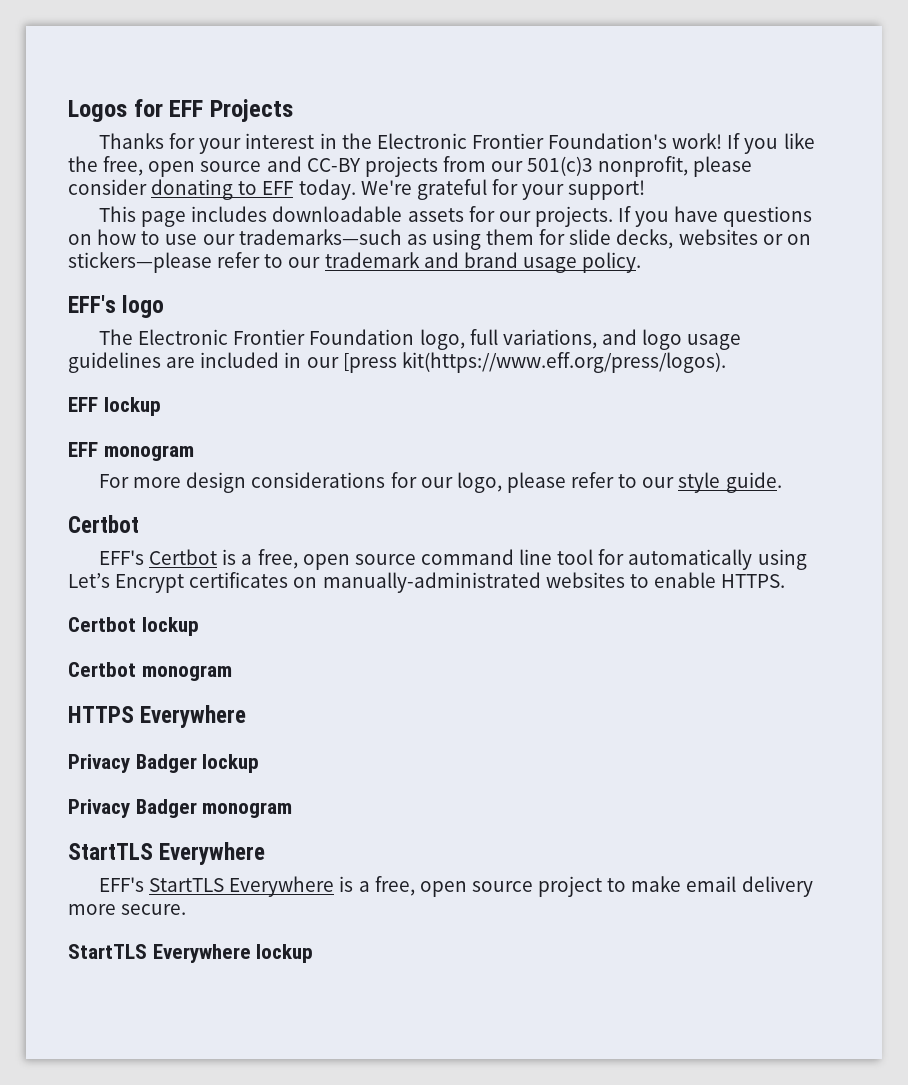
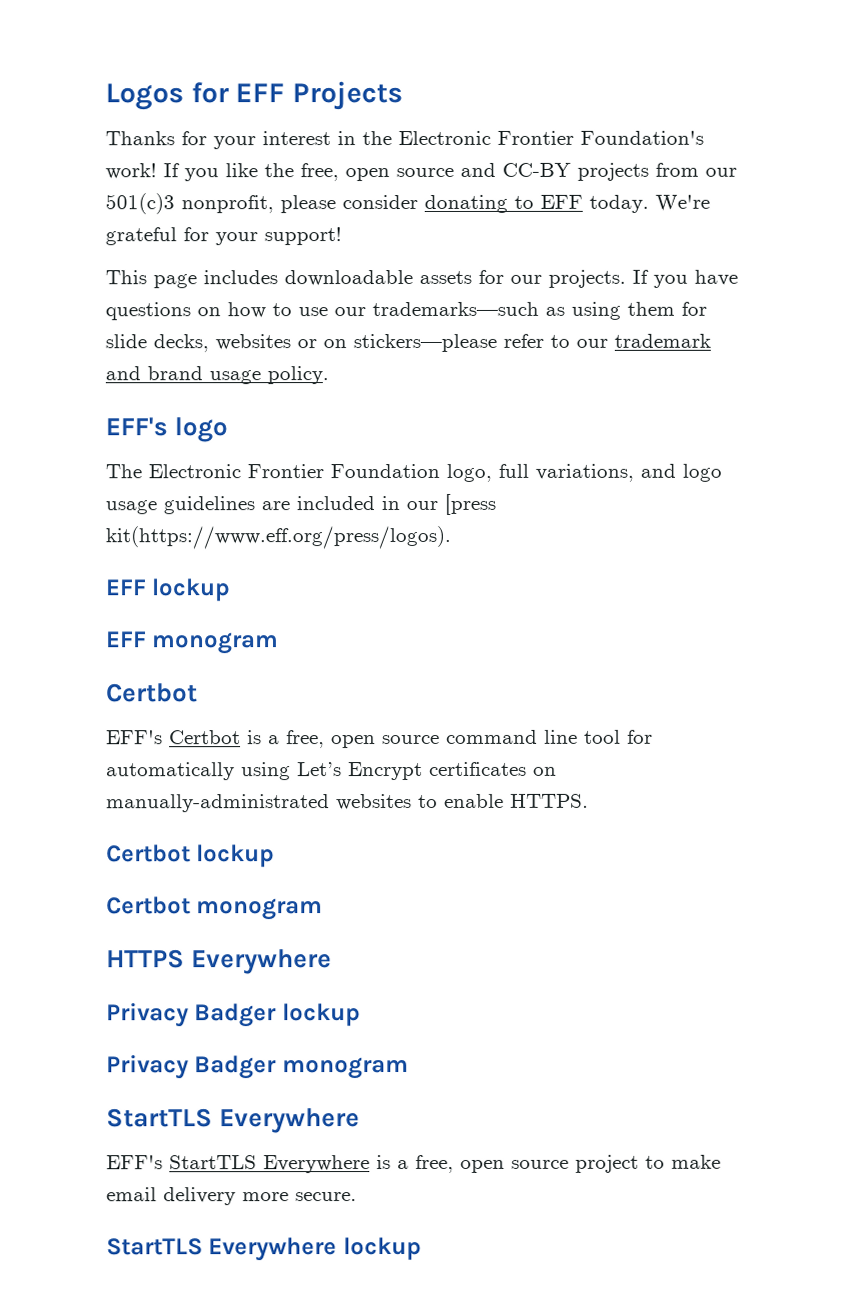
[99,472,782,493] // For more design considerations for our logo, please refer to our style guide. -> (280, 643) none

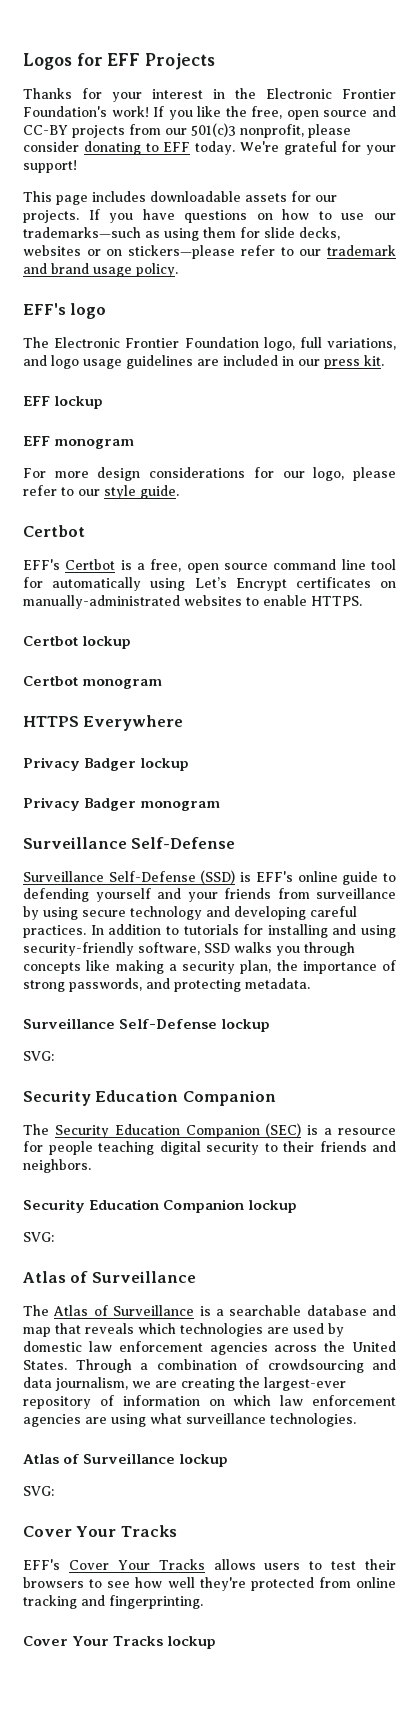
[444,493,496,515] [105,525,451,550] [press kit(https://www.eff.org/press/logos). -> [324,355,384,369] press kit.
(280, 643) none -> [23,467,397,481] [23,485,179,499] // For more design considerations for our logo, please refer to our style guide.
[106,1108,361,1134] [106,1154,721,1174] [106,1187,357,1206] [106,1237,338,1262] StartTLS Everywhere // EFF's StartTLS Everywhere is a free, open source project to make email delivery more secure. // StartTLS Everywhere -> [23,837,236,849] [23,870,397,885] [23,888,396,902] [23,906,357,920] [23,924,396,938] [23,942,355,956] [23,960,396,974] [23,978,310,992] [23,1018,271,1032] [23,1051,54,1061] [23,1090,276,1106] [23,1123,396,1138] [23,1141,396,1155] [23,1159,91,1173] [23,1199,298,1213] [23,1232,54,1242] [23,1271,196,1283] [23,1305,396,1316] [23,1323,344,1337] [23,1341,396,1355] [23,1359,396,1373] [23,1377,346,1391] [23,1395,396,1409] [23,1413,356,1427] [23,1453,229,1467] [23,1486,54,1496] [23,1525,177,1537] [23,1559,396,1570] [23,1577,396,1591] [23,1595,203,1609] [23,1636,164,1646] Surveillance Self-Defense // Surveillance Self-Defense (SSD) is EFF's online guide to defending yourself and your friends from surveillance by using secure technology and developing careful practices. In addition to tutorials for installing and using security-friendly software, SSD walks you through concepts like making a security plan, the importance of strong passwords, and protecting metadata. // Surveillance Self-Defense lockup // SVG: // Security Education Companion // The Security Education Companion (SEC) is a resource for people teaching digital security to their friends and neighbors. // Security Education Companion lockup // SVG: // Atlas of Surveillance // The Atlas of Surveillance is a searchable database and map that reveals which technologies are used by domestic law enforcement agencies across the United States. Through a combination of crowdsourcing and data journalism, we are creating the largest-ever repository of information on which law enforcement agencies are using what surveillance technologies. // Atlas of Surveillance lockup // SVG: // Cover Your Tracks // EFF's Cover Your Tracks allows users to test their browsers to see how well they're protected from online tracking and fingerprinting. // Cover Your Tracks

